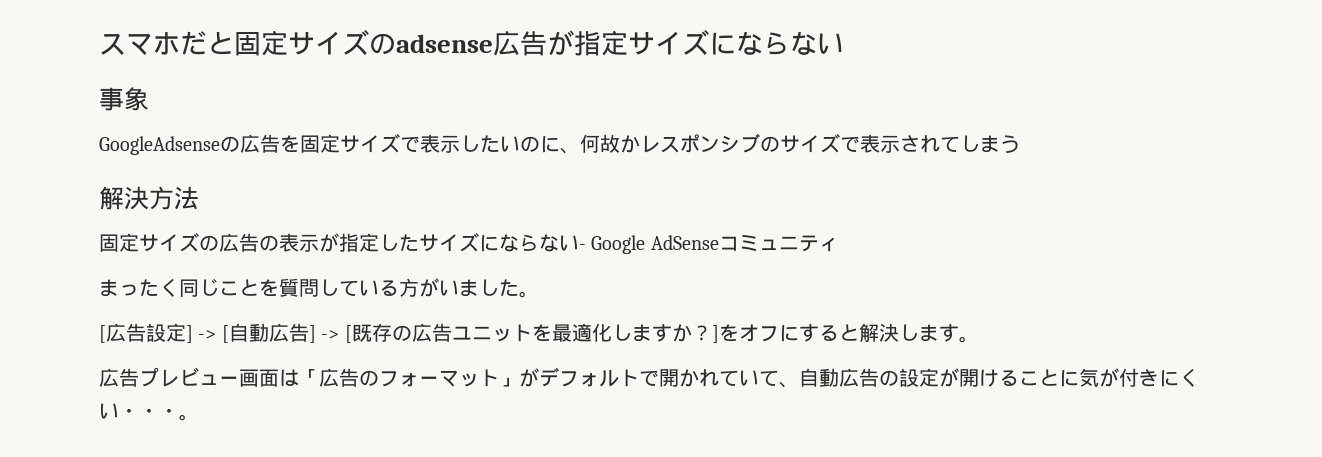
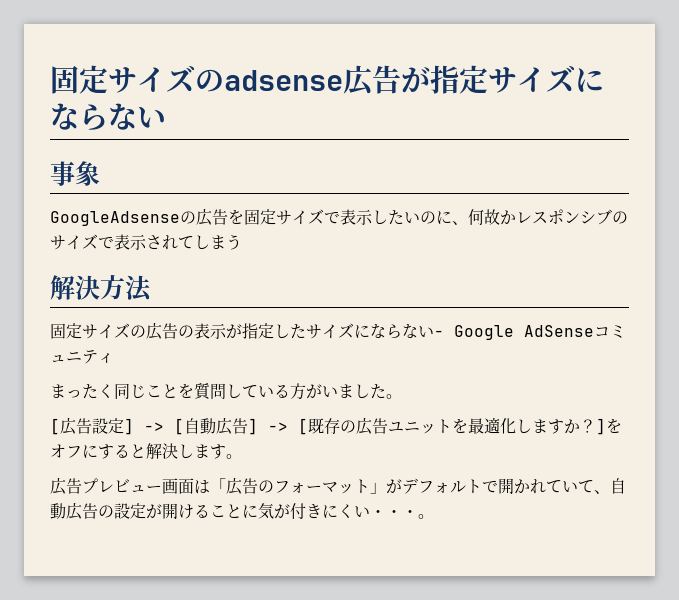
[99,31,234,55] スマホだと -> (50, 79) none

